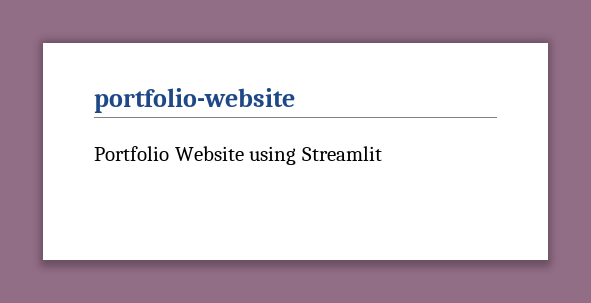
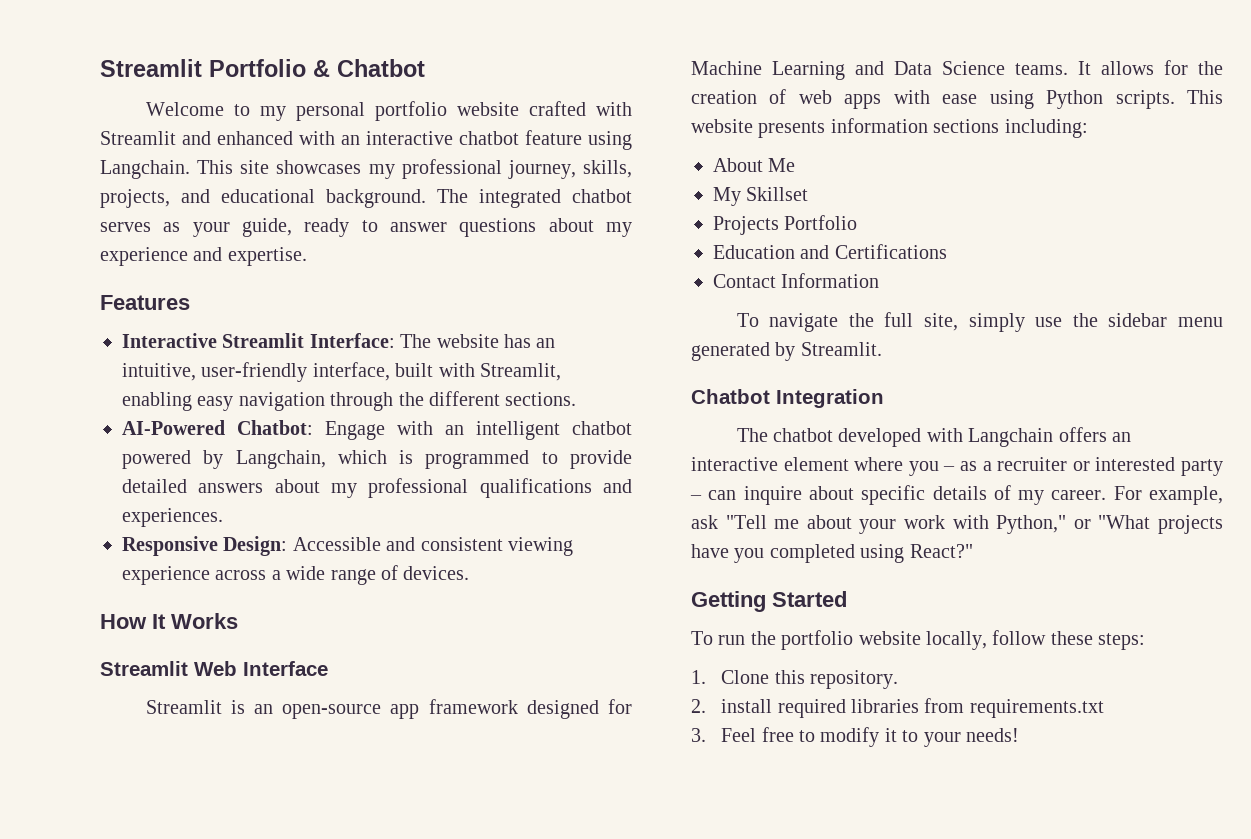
[94,88,295,113] [94,146,382,165] portfolio-website // Portfolio Website using Streamlit -> [100,59,425,77] [145,101,632,121] [100,130,632,150] [100,159,633,179] [100,189,632,208] [100,218,632,237] [100,247,307,266] [100,295,190,310] [122,333,556,348] [122,362,561,382] [122,391,577,411] [122,420,632,440] [122,450,632,469] [122,478,632,498] [122,508,223,527] [122,536,573,556] [122,565,470,585] [100,613,238,629] [100,661,328,676] [145,699,632,719] [691,60,1223,80] [691,89,1223,109] [691,118,1088,138] [713,158,796,172] [713,187,809,206] [713,215,858,235] [713,244,947,259] [713,273,880,288] [736,312,1223,332] [691,342,882,361] [691,389,884,408] [736,427,1132,447] [691,457,1223,476] [690,485,1223,505] [691,515,1223,534] [691,544,973,563] [691,591,847,612] [691,630,1146,650] [691,670,899,689] [691,698,1104,718] [691,727,1020,747] Streamlit Portfolio & Chatbot // Welcome to my personal portfolio website crafted with Streamlit and enhanced with an interactive chatbot feature using Langchain. This site showcases my professional journey, skills, projects, and educational background. The integrated chatbot serves as your guide, ready to answer questions about my experience and expertise. // Features // Interactive Streamlit Interface: The website has an intuitive, user-friendly interface, built with Streamlit, enabling easy navigation through the different sections. // AI-Powered Chatbot: Engage with an intelligent chatbot powered by Langchain, which is programmed to provide detailed answers about my professional qualifications and experiences. // Responsive Design: Accessible and consistent viewing experience across a wide range of devices. // How It Works // Streamlit Web Interface // Streamlit is an open-source app framework designed for Machine Learning and Data Science teams. It allows for the creation of web apps with ease using Python scripts. This website presents information sections including: // About Me // My Skillset // Projects Portfolio // Education and Certifications // Contact Information // To navigate the full site, simply use the sidebar menu generated by Streamlit. // Chatbot Integration // The chatbot developed with Langchain offers an interactive element where you – as a recruiter or interested party – can inquire about specific details of my career. For example, ask "Tell me about your work with Python," or "What projects have you completed using React?" // Getting Started // To run the portfolio website locally, follow these steps: // 1. Clone this repository. // 2. install required libraries from requirements.txt // 3. Feel free to modify it to your needs!

